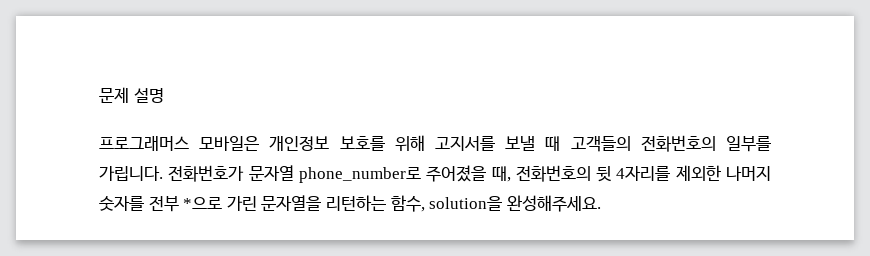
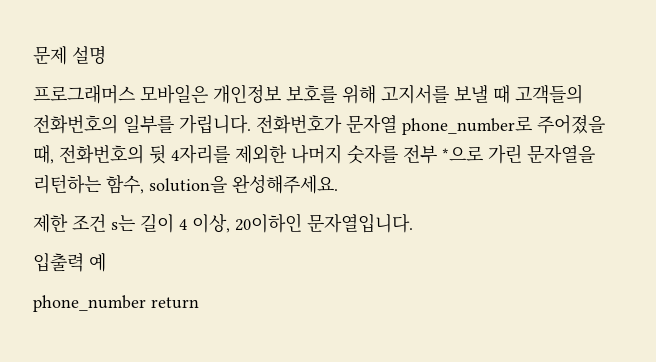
(601, 203) none -> [33,213,413,233] [33,253,106,272] [33,295,199,312] // 제한 조건 s는 길이 4 이상, 20이하인 문자열입니다. // 입출력 예 // phone_number return

